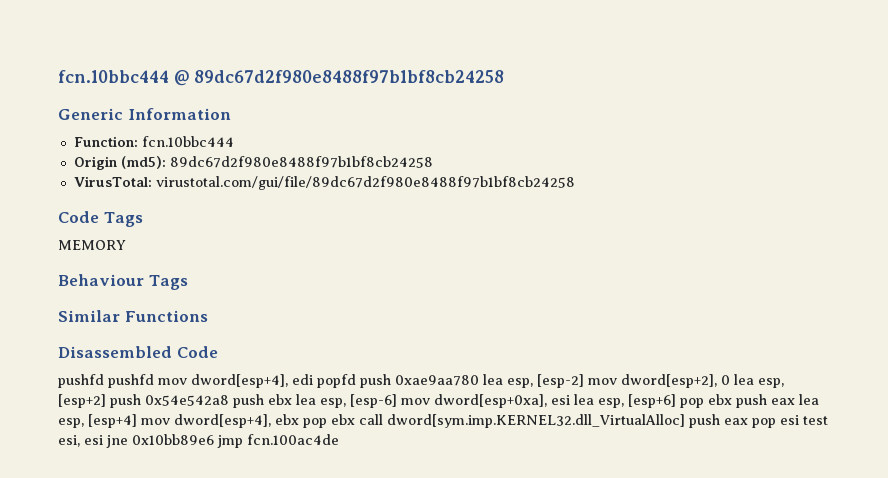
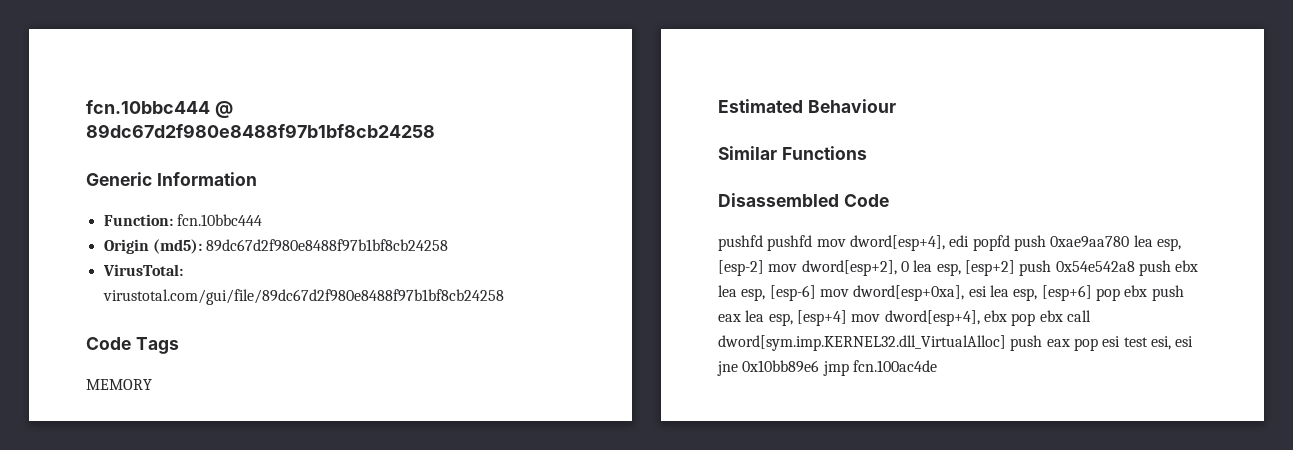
(126, 245) none -> [718,99,803,113] Estimated
[148,275,188,290] Tags -> (896, 106) none

